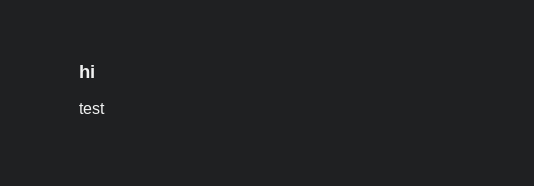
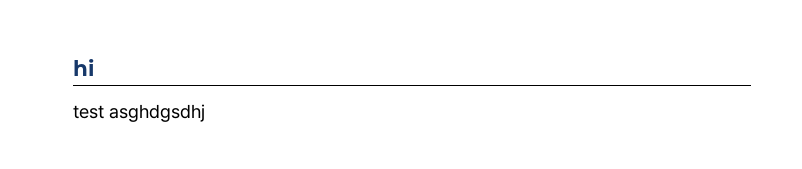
(105, 108) none -> [109,104,205,122] asghdgsdhj

